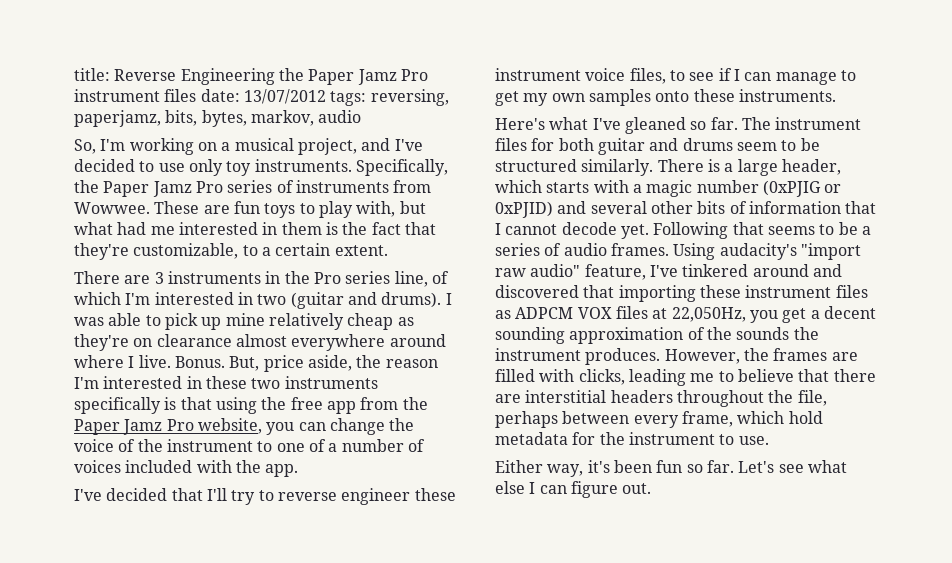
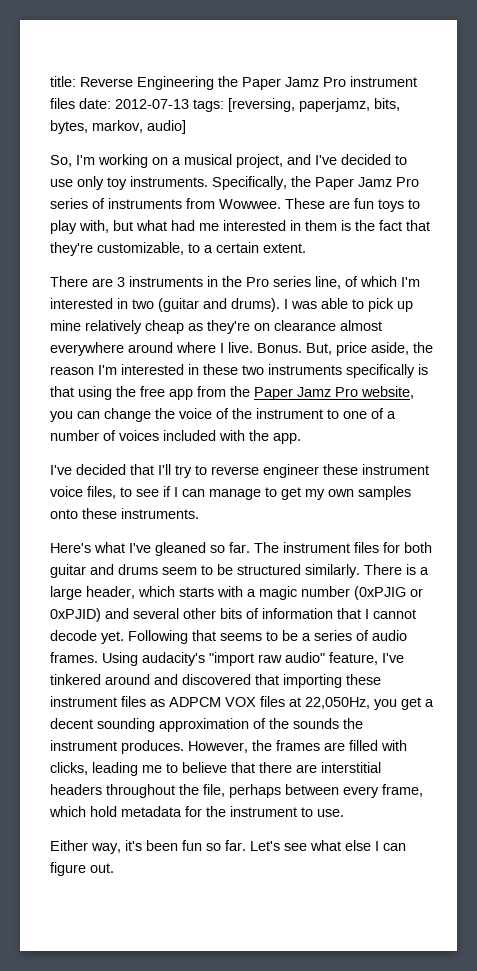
[243,89,449,106] 13/07/2012 tags: reversing, -> [115,98,295,112] 2012-07-13 tags: [reversing,
[318,110,362,123] audio -> [147,120,186,134] audio]

